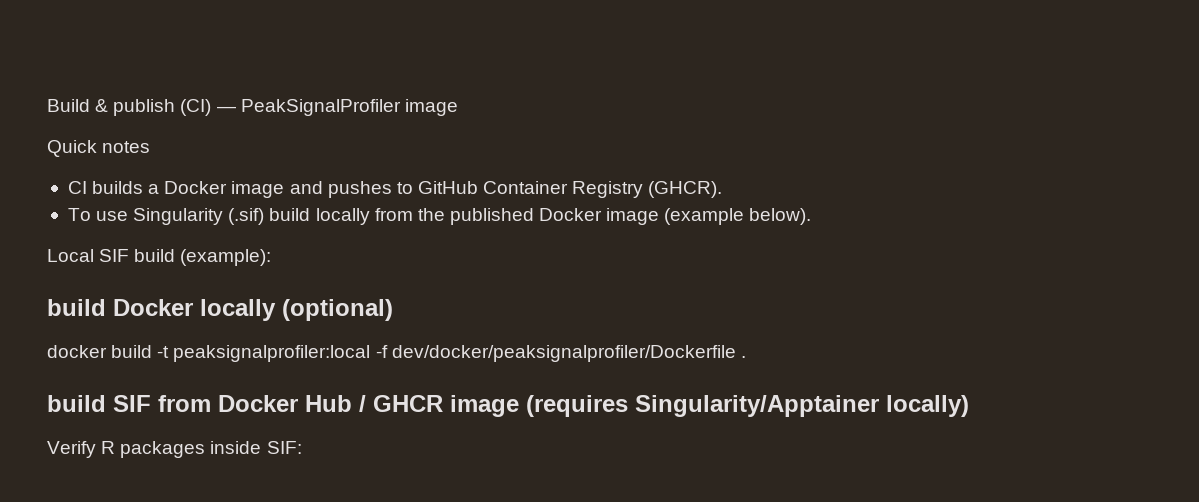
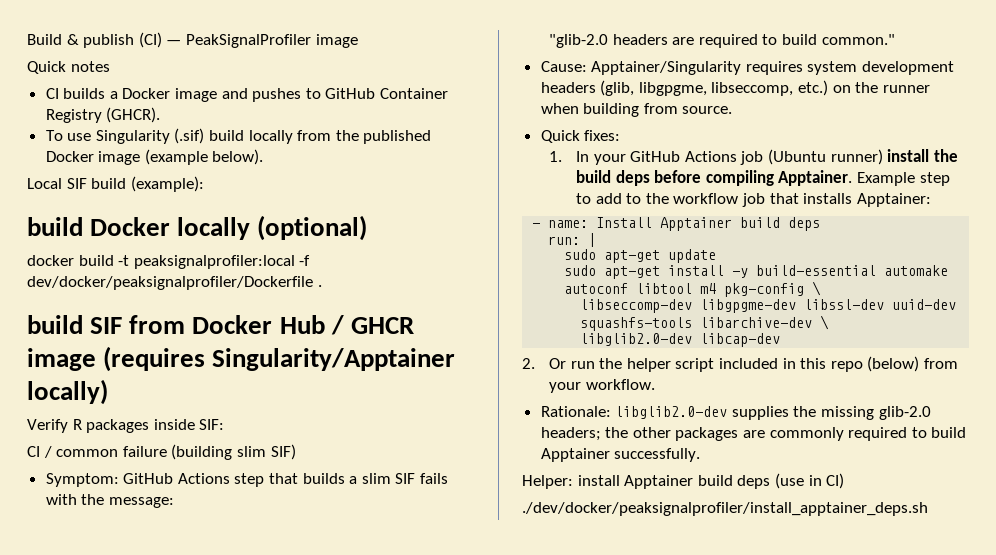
(302, 447) none -> [27,444,296,460] [45,473,449,487] [45,494,174,508] [549,34,895,48] [540,61,955,75] [540,80,930,96] [540,103,733,117] [540,130,621,143] [549,149,958,165] [576,170,950,186] [576,193,931,207] [532,217,821,231] [548,233,597,247] [564,249,717,263] [564,265,949,279] [564,281,822,297] [580,299,957,313] [580,315,830,331] [580,333,781,347] [522,356,958,372] [549,379,655,393] [540,406,931,420] [540,427,967,441] [540,448,701,462] [522,473,845,489] [522,502,928,516] // CI / common failure (building slim SIF) // Symptom: GitHub Actions step that builds a slim SIF fails with the message: // "glib-2.0 headers are required to build common." // Cause: Apptainer/Singularity requires system development headers (glib, libgpgme, libseccomp, etc.) on the runner when building from source. // Quick fixes: // 1. In your GitHub Actions job (Ubuntu runner) install the build deps before compiling Apptainer. Example step to add to the workflow job that installs Apptainer: // - name: Install Apptainer build deps // run: | // sudo apt-get update // sudo apt-get install -y build-essential automake autoconf libtool m4 pkg-config \ // libseccomp-dev libgpgme-dev libssl-dev uuid-dev squashfs-tools libarchive-dev \ // libglib2.0-dev libcap-dev // 2. Or run the helper script included in this repo (below) from your workflow. // Rationale: libglib2.0-dev supplies the missing glib-2.0 headers; the other packages are commonly required to build Apptainer successfully. // Helper: install Apptainer build deps (use in CI) // ./dev/docker/peaksignalprofiler/install_apptainer_deps.sh

